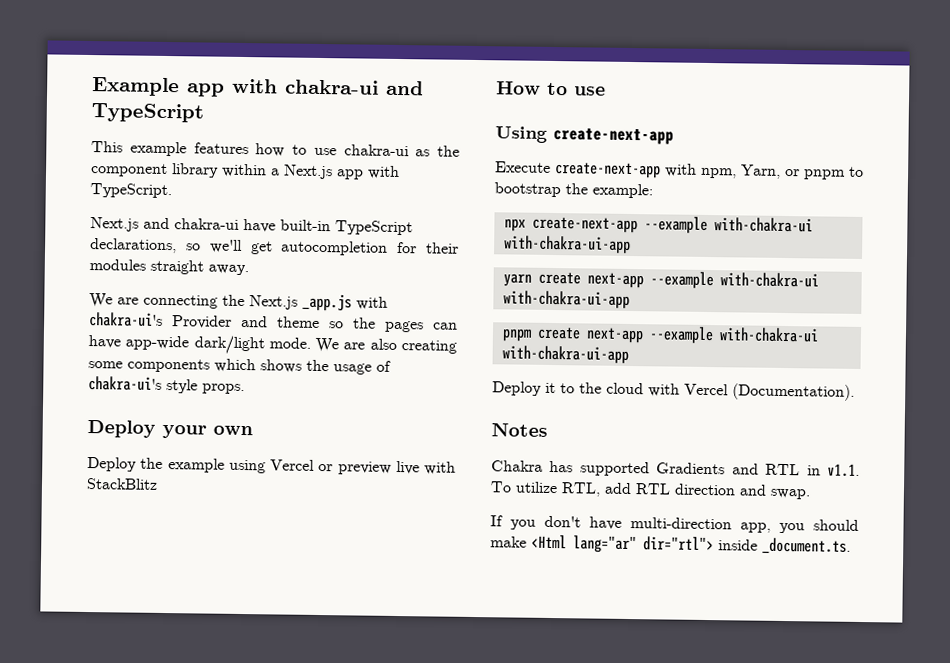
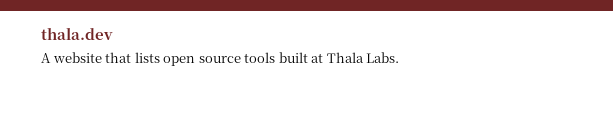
[92,77,424,97] [91,103,204,123] [91,141,460,157] [90,163,400,180] [90,183,172,199] [90,217,413,236] [89,238,459,256] [89,259,249,276] [89,293,388,312] [89,312,458,333] [88,335,457,355] [88,358,391,375] [88,376,245,395] [87,420,253,439] [87,457,456,475] [86,478,158,490] [496,81,606,96] [495,126,674,145] [495,161,864,180] [494,182,653,199] [503,216,813,234] [503,235,631,254] [502,271,819,290] [502,290,630,309] [501,326,819,345] [501,345,629,364] [492,381,855,401] [491,423,548,437] [491,460,860,477] [490,481,810,500] [490,515,859,534] [490,534,851,555] Example app with chakra-ui and TypeScript // This example features how to use chakra-ui as the component library within a Next.js app with TypeScript. // Next.js and chakra-ui have built-in TypeScript declarations, so we'll get autocompletion for their modules straight away. // We are connecting the Next.js _app.js with chakra-ui's Provider and theme so the pages can have app-wide dark/light mode. We are also creating some components which shows the usage of chakra-ui's style props. // Deploy your own // Deploy the example using Vercel or preview live with StackBlitz // How to use // Using create-next-app // Execute create-next-app with npm, Yarn, or pnpm to bootstrap the example: // npx create-next-app --example with-chakra-ui with-chakra-ui-app // yarn create next-app --example with-chakra-ui with-chakra-ui-app // pnpm create next-app --example with-chakra-ui with-chakra-ui-app // Deploy it to the cloud with Vercel (Documentation). // Notes // Chakra has supported Gradients and RTL in v1.1. To utilize RTL, add RTL direction and swap. // If you don't have multi-direction app, you should make <Html lang="ar" dir="rtl"> inside _document.ts. -> [41,27,113,40] [41,52,400,66] thala.dev // A website that lists open source tools built at Thala Labs.

